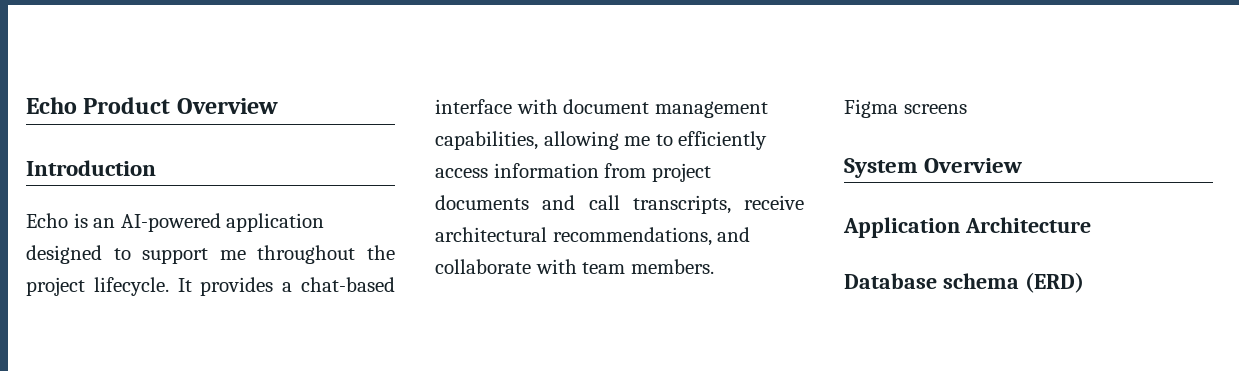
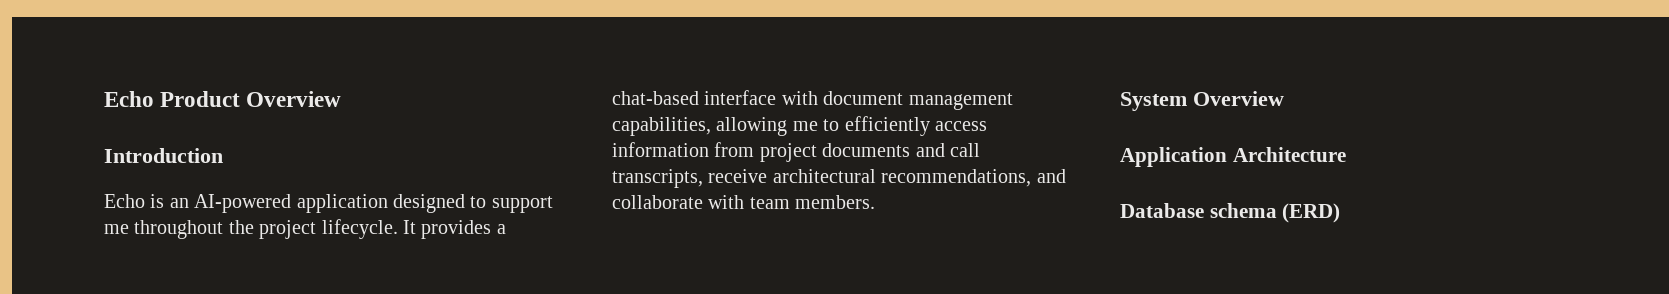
[844,99,967,118] // Figma screens -> (876, 202) none

